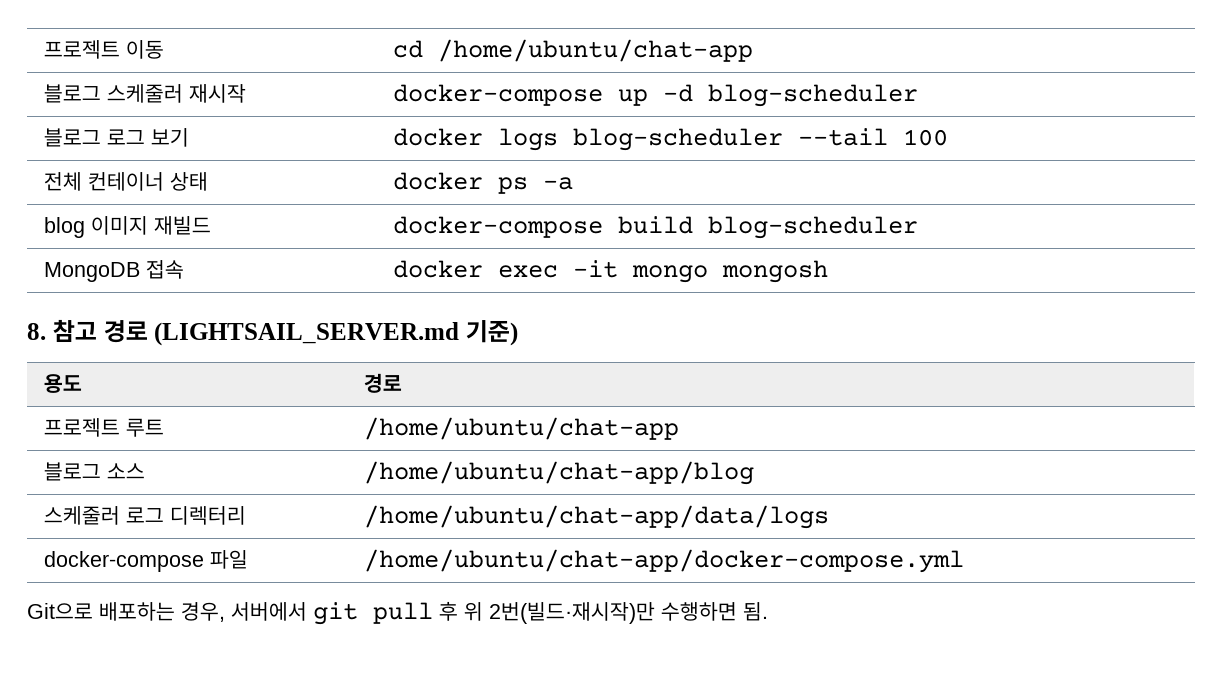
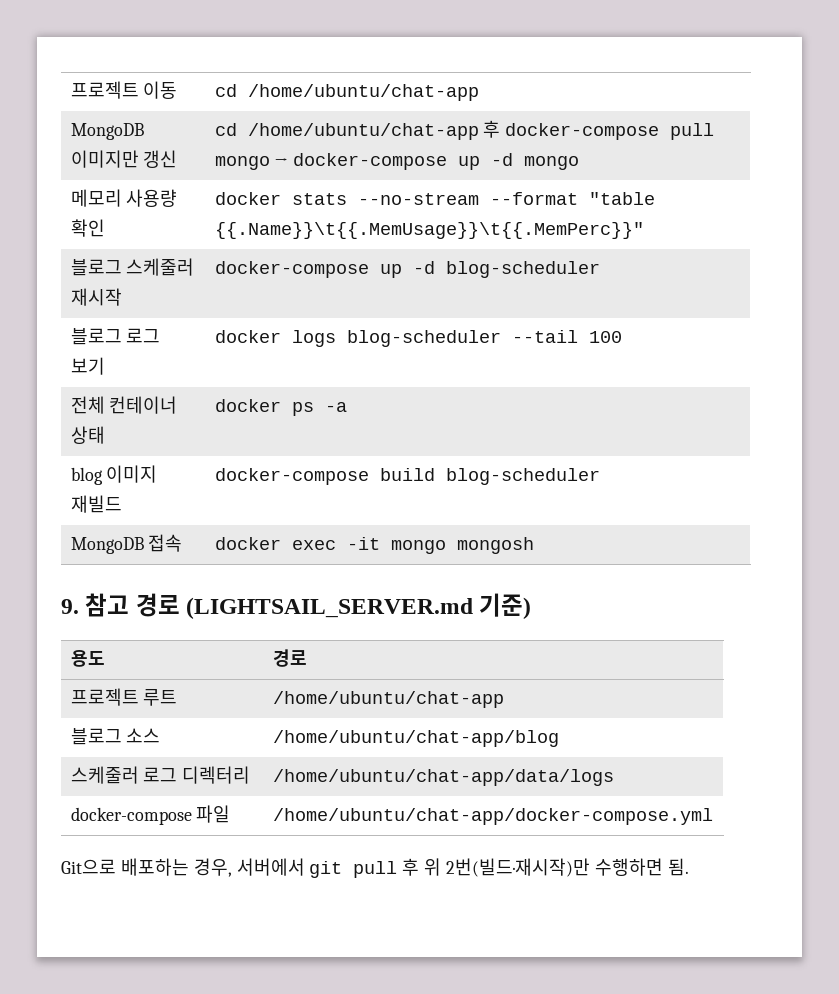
(753, 50) none -> [70,123,144,140] [70,150,178,168] [214,120,715,140] [214,153,580,170] [70,189,178,207] [70,219,105,237] [214,192,655,205] [214,222,644,239] // MongoDB 이미지만 갱신 | cd /home/ubuntu/chat-app 후 docker-compose pull mongo → docker-compose up -d mongo // 메모리 사용량 확인 | docker stats --no-stream --format "table {{.Name}}\t{{.MemUsage}}\t{{.MemPerc}}"
[27,323,46,340] 8. -> [61,599,79,614] 9.

